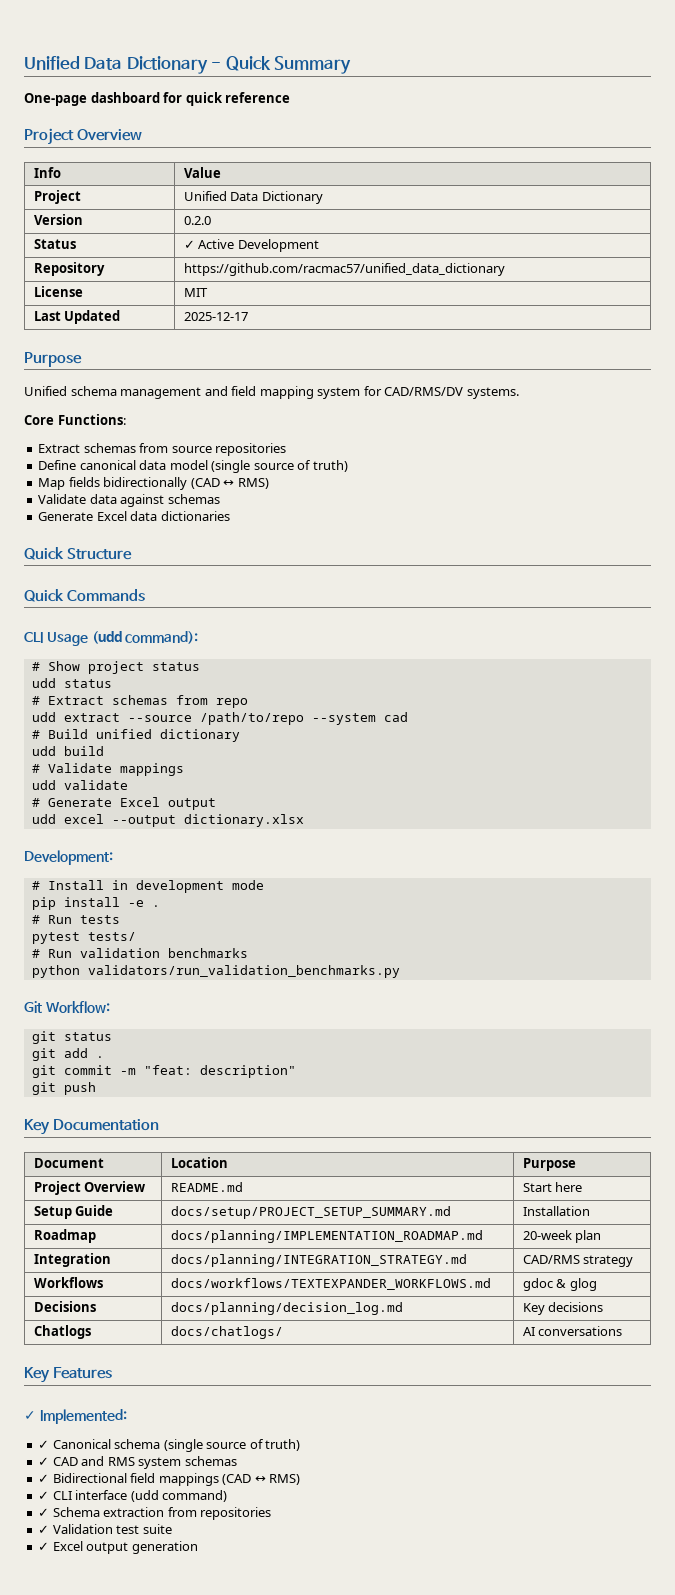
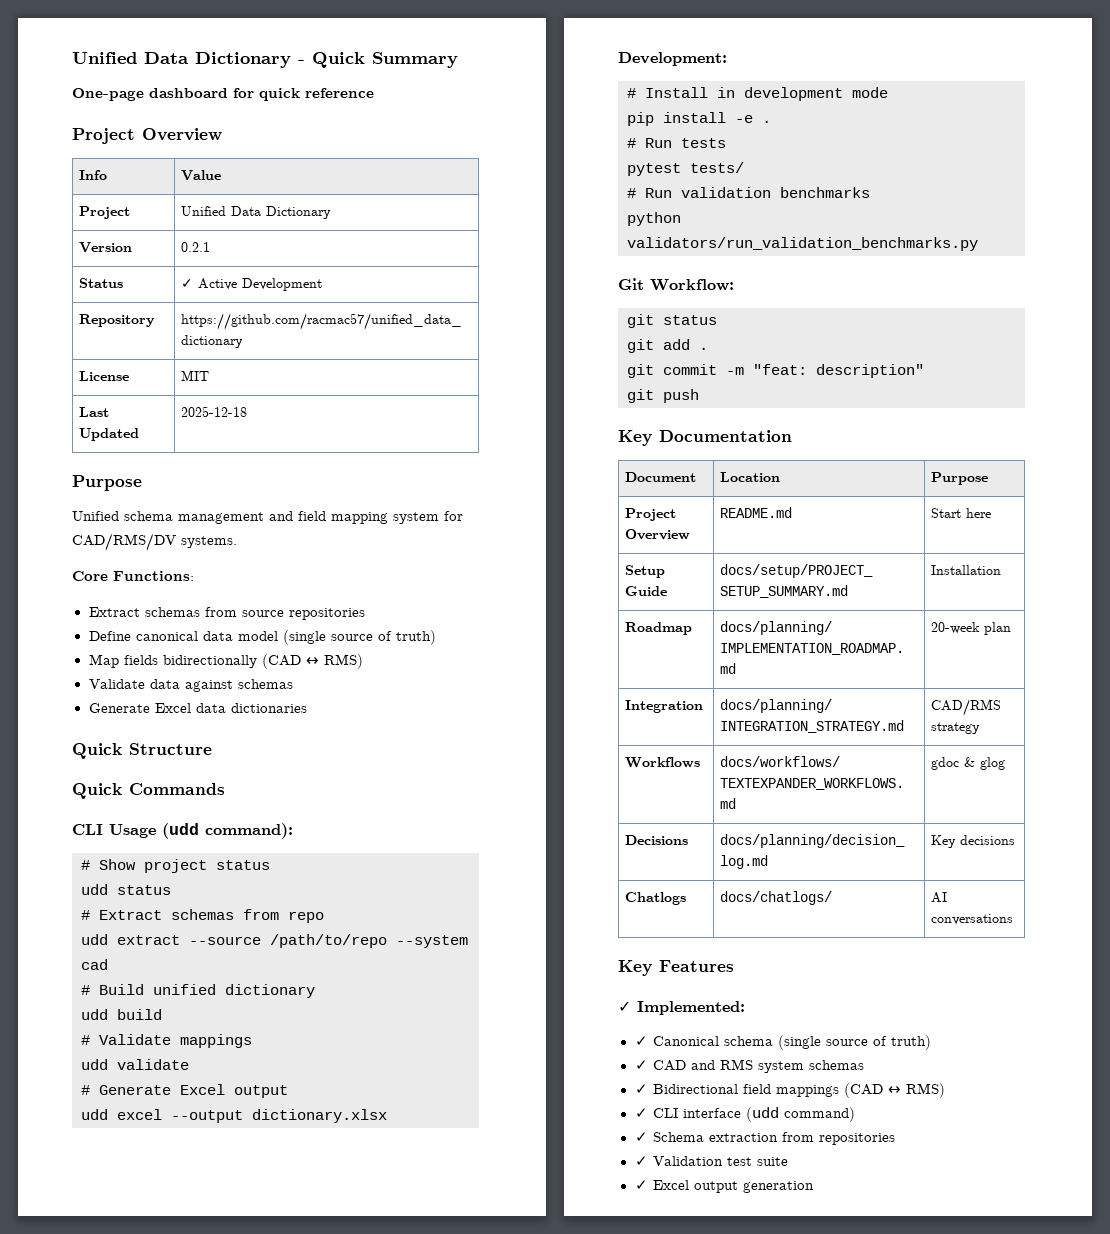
[183,216,211,225] 0.2.0 -> [180,242,210,252] 0.2.1
[183,312,248,321] 2025-12-17 -> [180,406,247,417] 2025-12-18

